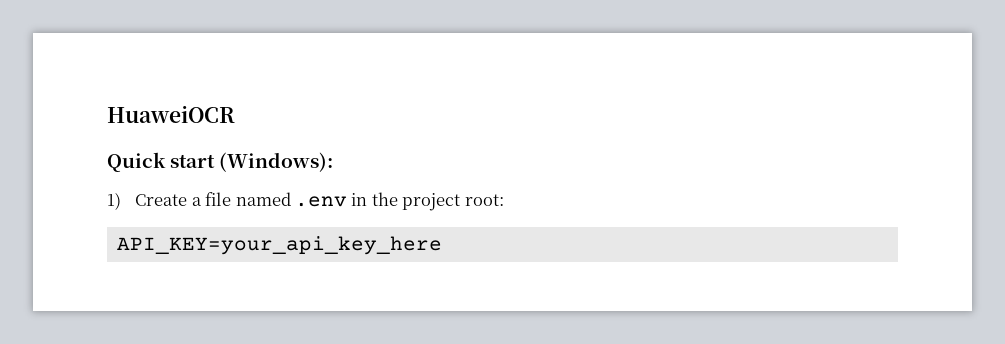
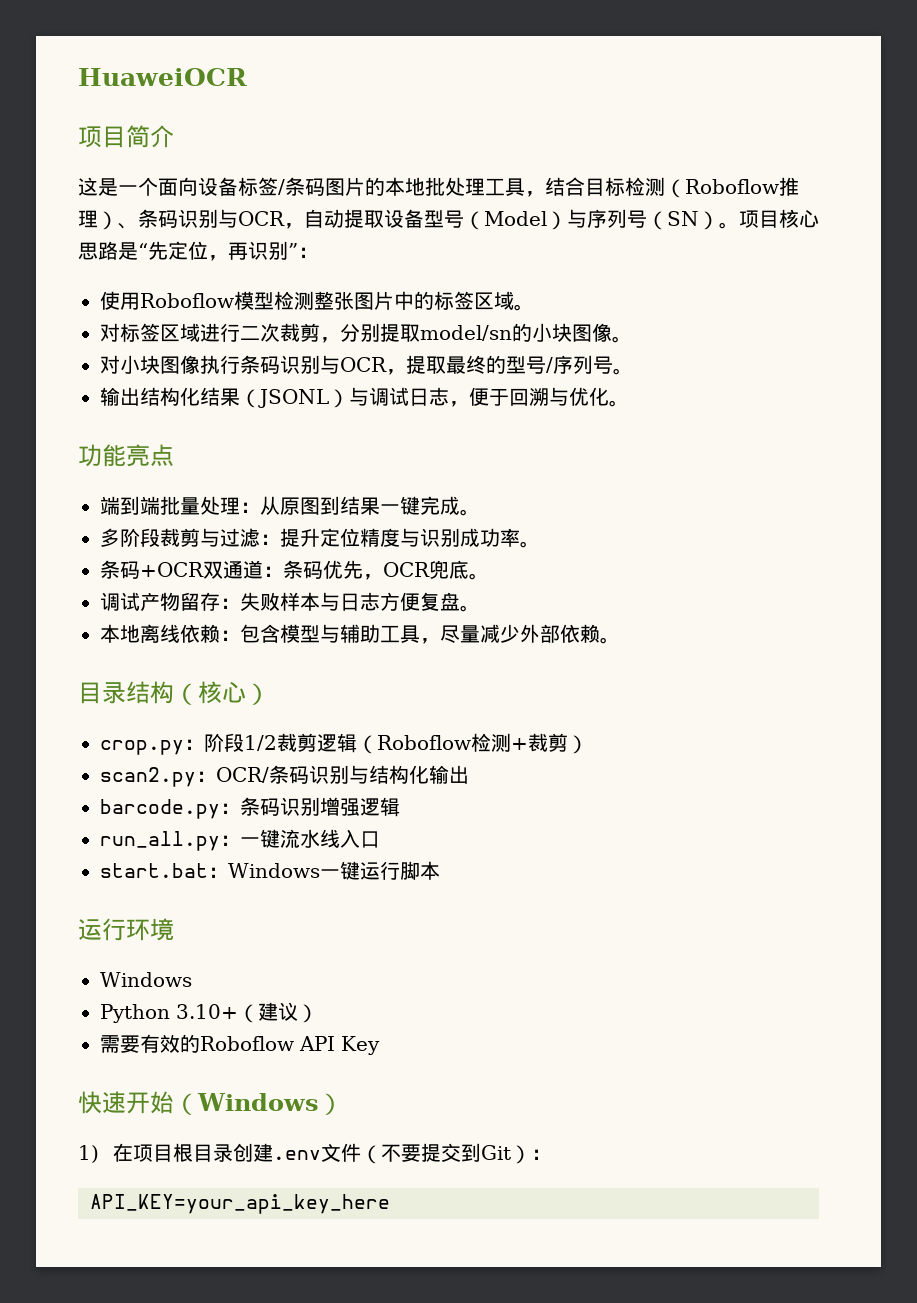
[107,152,334,172] [107,192,504,211] Quick start (Windows): // 1) Create a file named .env in the project root: -> [78,125,174,148] [78,177,799,198] [78,209,819,230] [78,241,318,261] [100,291,534,311] [100,323,632,343] [100,355,633,375] [100,387,629,408] [78,444,174,467] [100,496,480,516] [100,528,540,548] [100,560,489,580] [100,592,480,612] [100,624,620,644] [78,681,270,705] [100,733,588,755] [100,765,469,787] [100,797,400,819] [100,829,380,851] [100,861,440,880] [78,918,174,941] [100,972,192,987] [100,1002,318,1023] [100,1034,380,1055] [78,1091,343,1115] [78,1143,552,1164] 项目简介 // 这是一个面向设备标签/条码图片的本地批处理工具，结合目标检测（Roboflow推理）、条码识别与OCR，自动提取设备型号（Model）与序列号（SN）。项目核心思路是“先定位，再识别”： // 使用Roboflow模型检测整张图片中的标签区域。 // 对标签区域进行二次裁剪，分别提取model/sn的小块图像。 // 对小块图像执行条码识别与OCR，提取最终的型号/序列号。 // 输出结构化结果（JSONL）与调试日志，便于回溯与优化。 // 功能亮点 // 端到端批量处理：从原图到结果一键完成。 // 多阶段裁剪与过滤：提升定位精度与识别成功率。 // 条码+OCR双通道：条码优先，OCR兜底。 // 调试产物留存：失败样本与日志方便复盘。 // 本地离线依赖：包含模型与辅助工具，尽量减少外部依赖。 // 目录结构（核心） // crop.py：阶段1/2裁剪逻辑（Roboflow检测+裁剪） // scan2.py：OCR/条码识别与结构化输出 // barcode.py：条码识别增强逻辑 // run_all.py：一键流水线入口 // start.bat：Windows一键运行脚本 // 运行环境 // Windows // Python 3.10+（建议） // 需要有效的Roboflow API Key // 快速开始（Windows） // 1)在项目根目录创建.env文件（不要提交到Git）：

